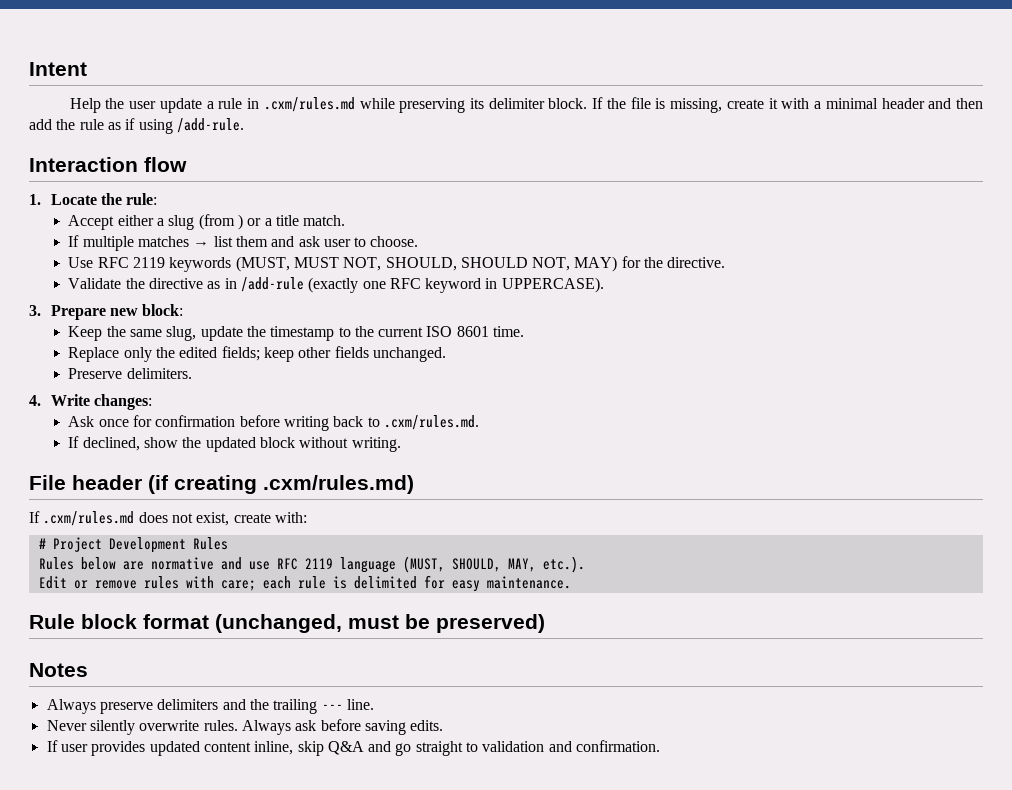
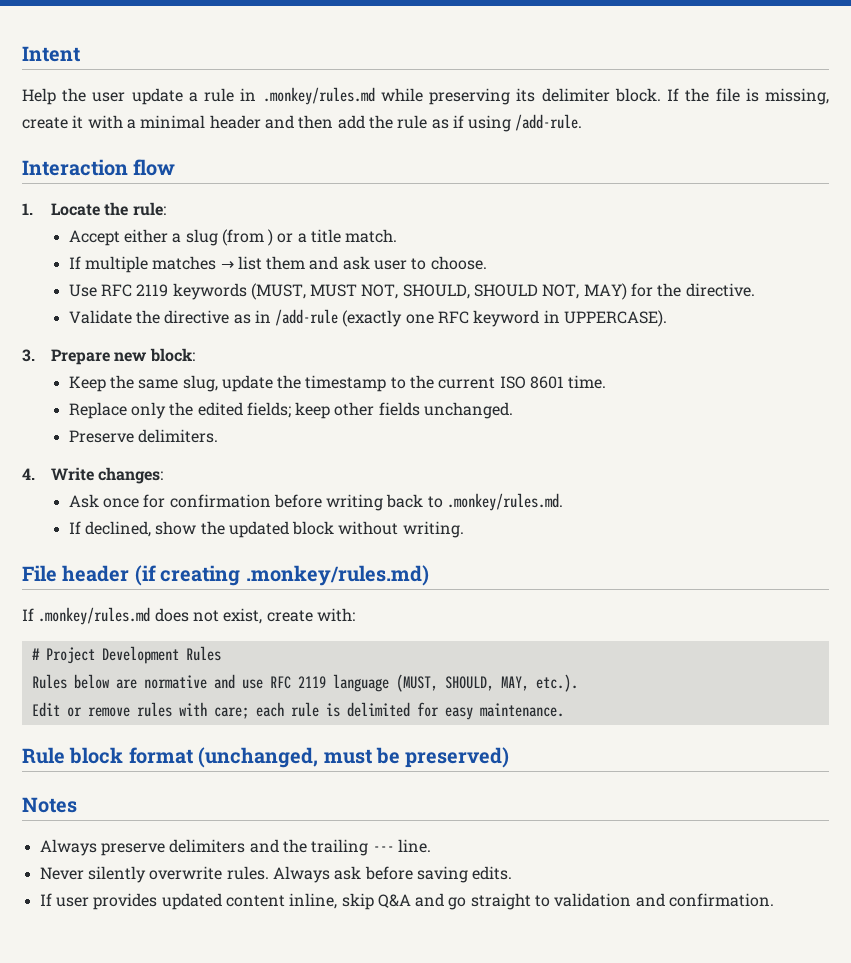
[263,97,355,112] .cxm/rules.md -> [262,87,375,105] .monkey/rules.md
[383,415,479,430] .cxm/rules.md. -> [447,493,564,511] .monkey/rules.md.
[263,475,414,494] [29,511,135,526] .cxm/rules.md) // If .cxm/rules.md -> [245,565,429,586] [22,607,151,625] .monkey/rules.md) // If .monkey/rules.md

